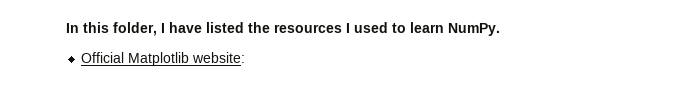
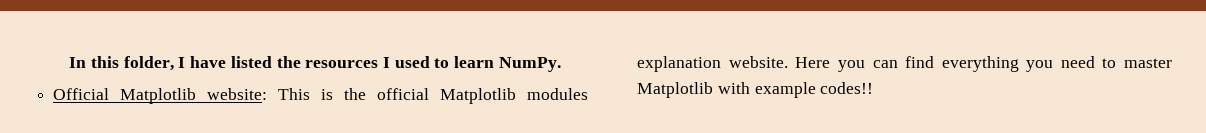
(246, 57) none -> [278,88,588,104] [637,56,1172,72] [637,82,874,98] This is the official Matplotlib modules explanation website. Here you can find everything you need to master Matplotlib with example codes!!

